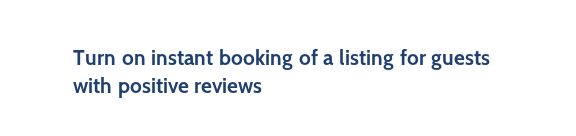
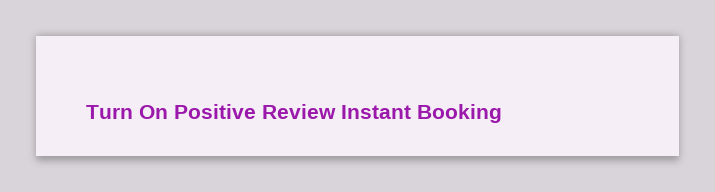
[121,49,491,70] [73,77,263,98] on instant booking of a listing for guests with positive reviews -> [139,104,502,123] On Positive Review Instant Booking

